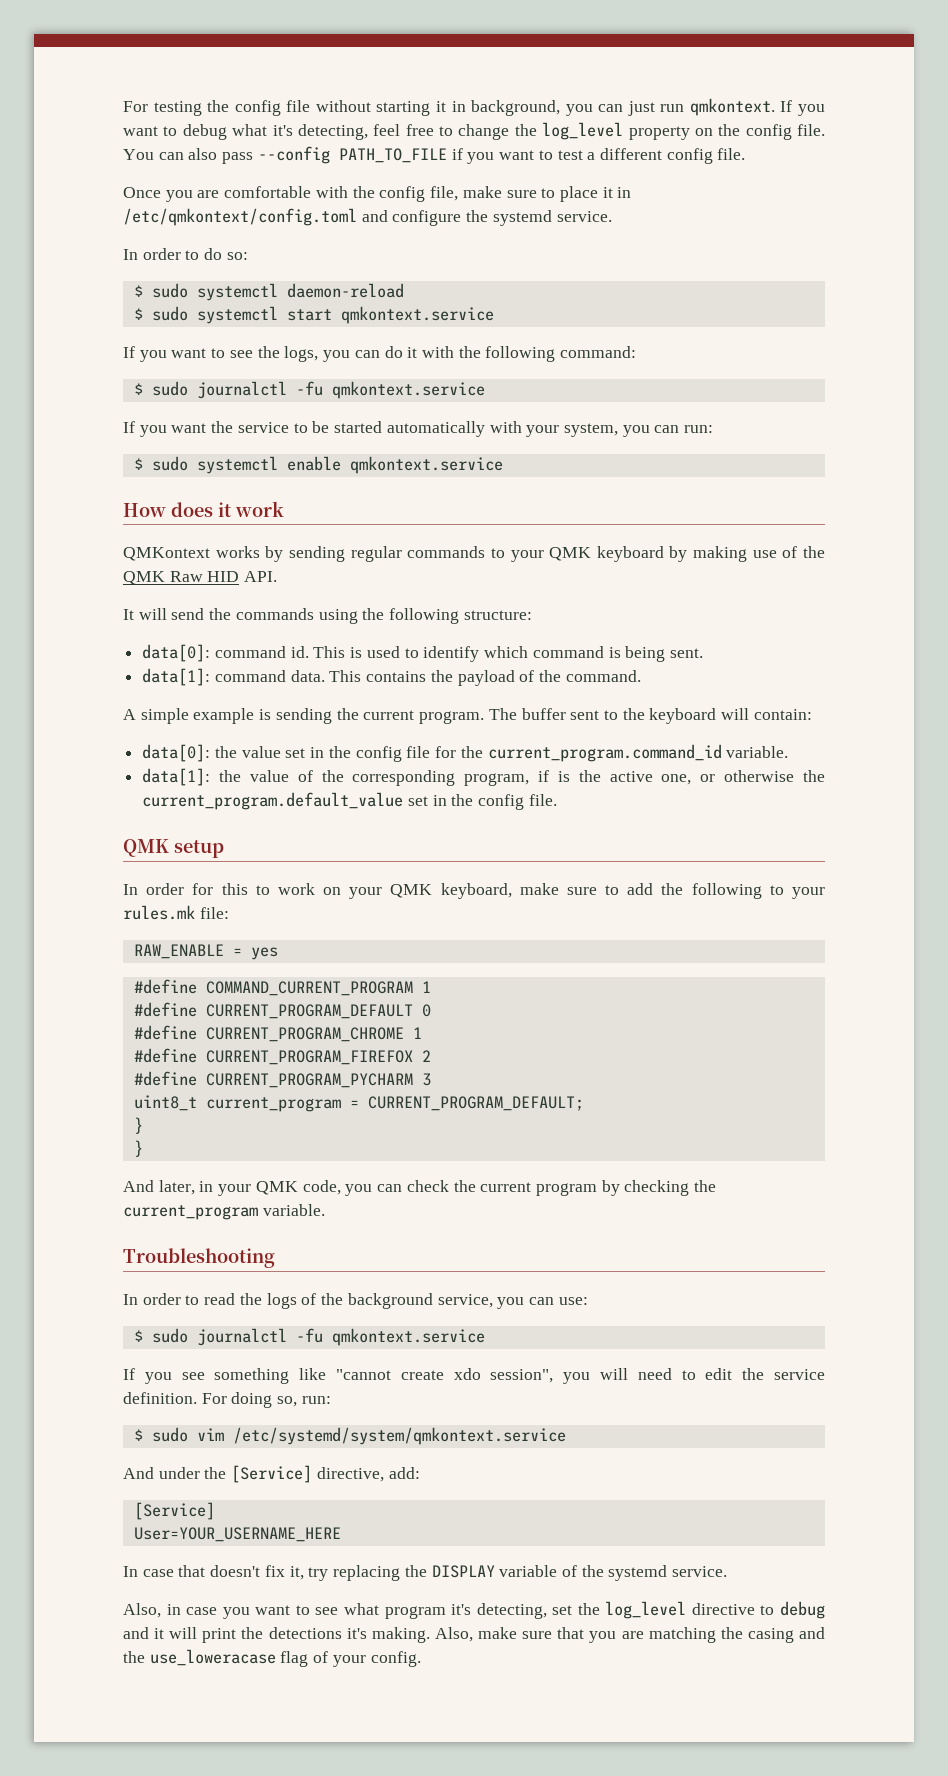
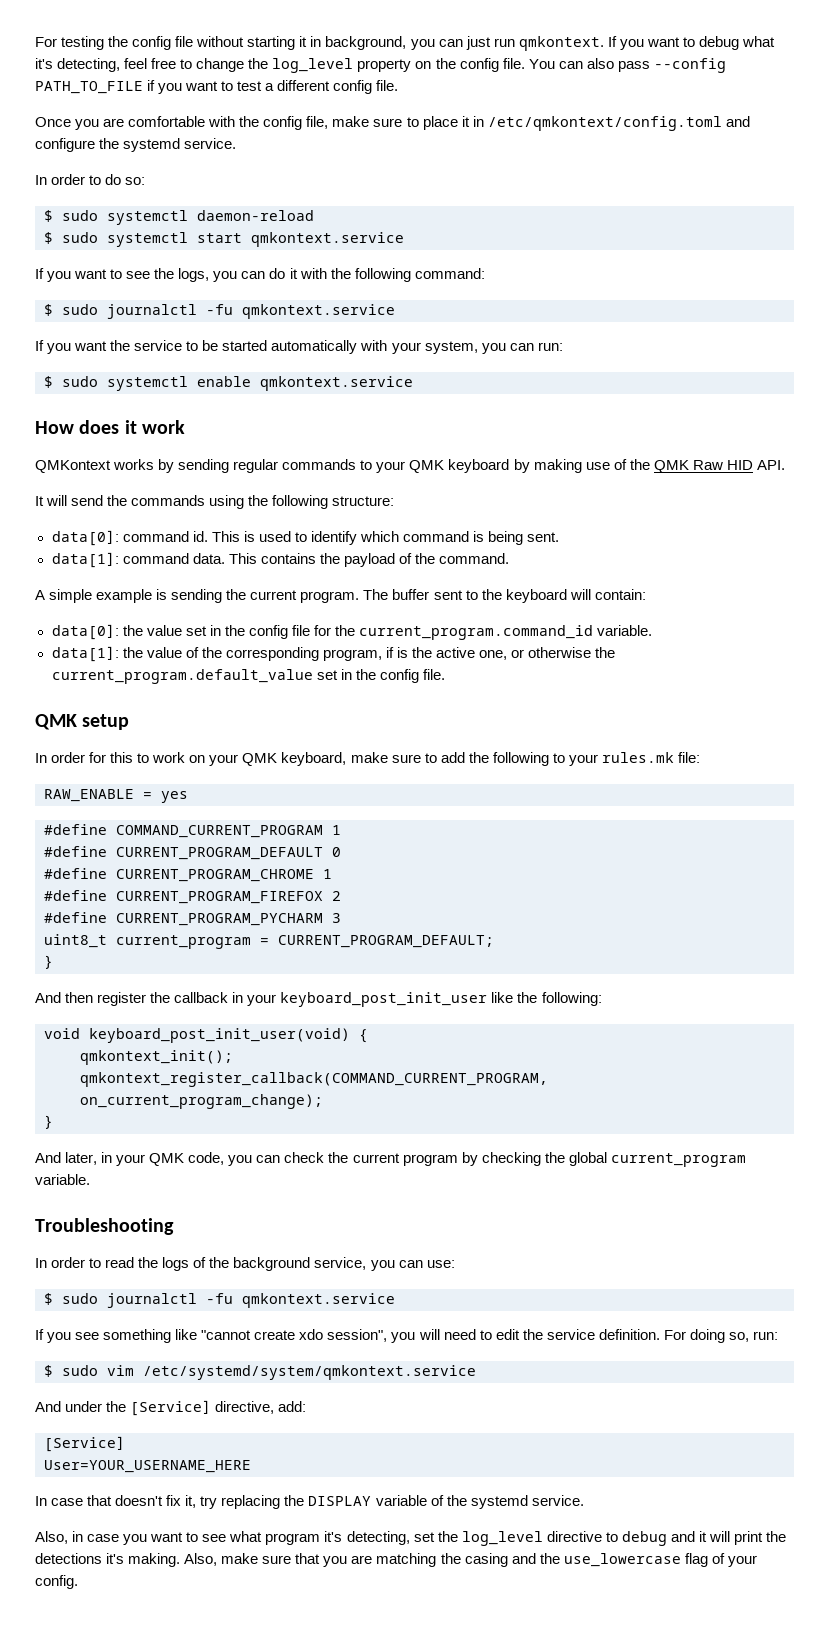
(143, 1125) none -> [35,992,602,1007] [44,1028,368,1043] [80,1050,233,1065] [80,1072,548,1087] [80,1094,323,1109] // And then register the callback in your keyboard_post_init_user like the following: // void keyboard_post_init_user(void) { // qmkontext_init(); // qmkontext_register_callback(COMMAND_CURRENT_PROGRAM, on_current_program_change);
(717, 1186) none -> [568,1152,607,1166] global
[149,1649,276,1666] use_loweracase -> [563,1553,681,1567] use_lowercase

